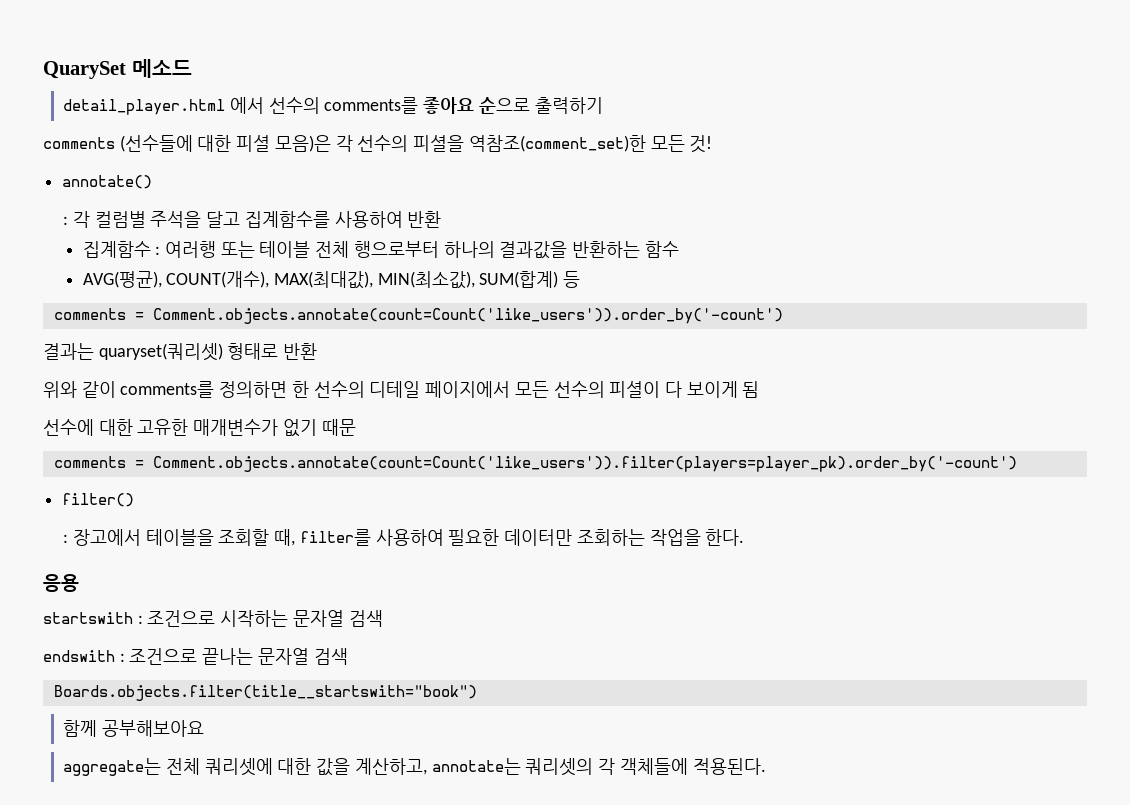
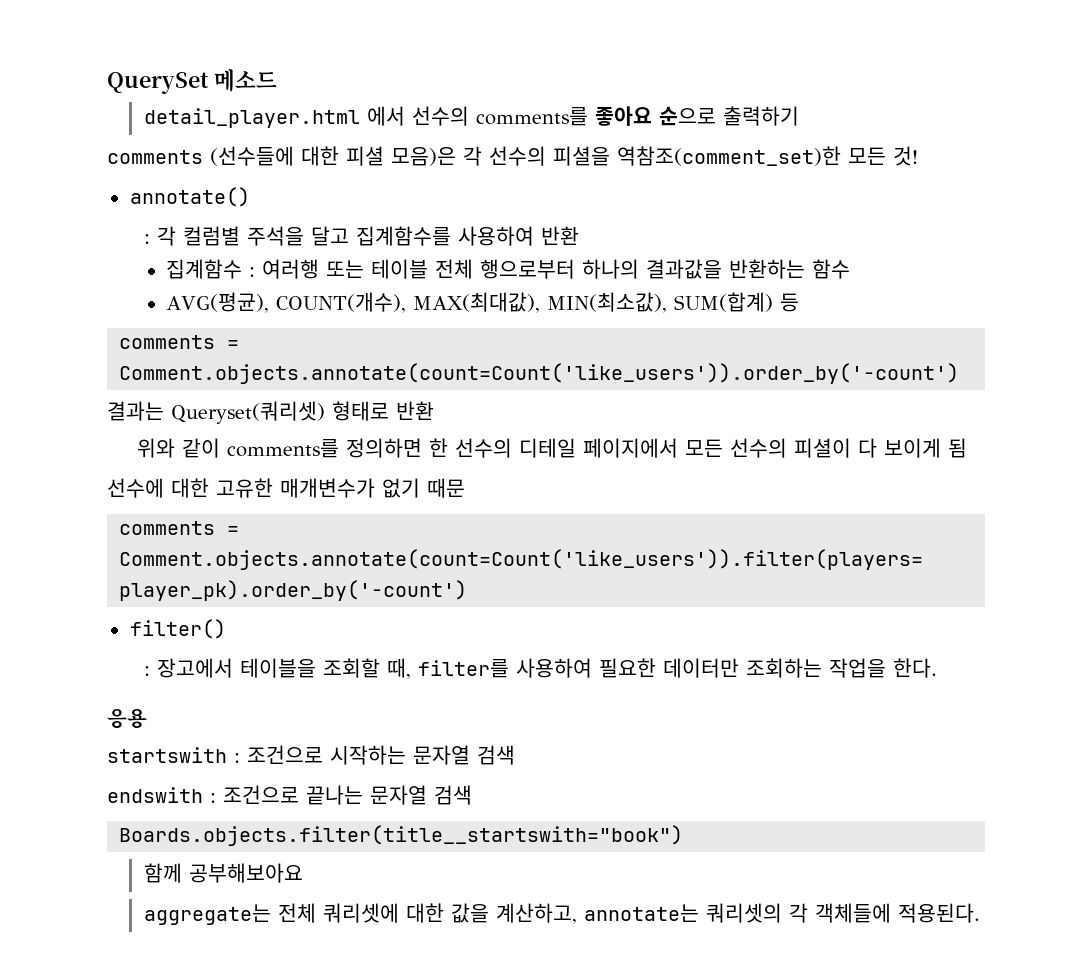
[43,61,126,79] QuarySet -> [107,72,209,94] QuerySet
[98,343,223,361] quaryset(쿼리셋) -> [171,401,325,424] Queryset(쿼리셋)

